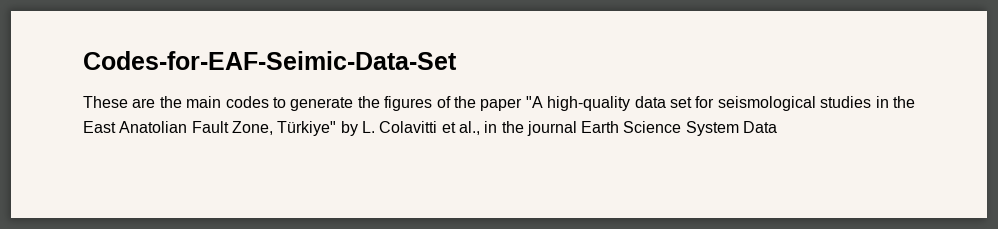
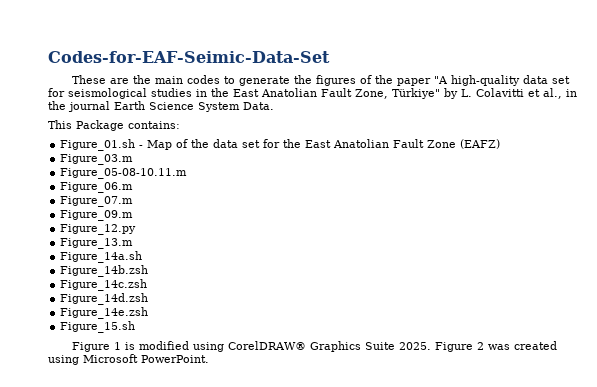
[743,121,778,133] Data -> [243,102,274,110] [48,120,180,131] [60,139,501,151] [60,154,134,165] [60,168,188,179] [60,182,134,193] [60,196,134,207] [60,210,134,221] [60,224,137,235] [60,238,134,249] [60,251,143,263] [60,265,149,277] [60,279,148,291] [60,293,149,305] [60,307,149,319] [60,321,136,333] [71,341,557,352] [48,354,209,365] Data. // This Package contains: // Figure_01.sh - Map of the data set for the East Anatolian Fault Zone (EAFZ) // Figure_03.m // Figure_05-08-10.11.m // Figure_06.m // Figure_07.m // Figure_09.m // Figure_12.py // Figure_13.m // Figure_14a.sh // Figure_14b.zsh // Figure_14c.zsh // Figure_14d.zsh // Figure_14e.zsh // Figure_15.sh // Figure 1 is modified using CorelDRAW® Graphics Suite 2025. Figure 2 was created using Microsoft PowerPoint.

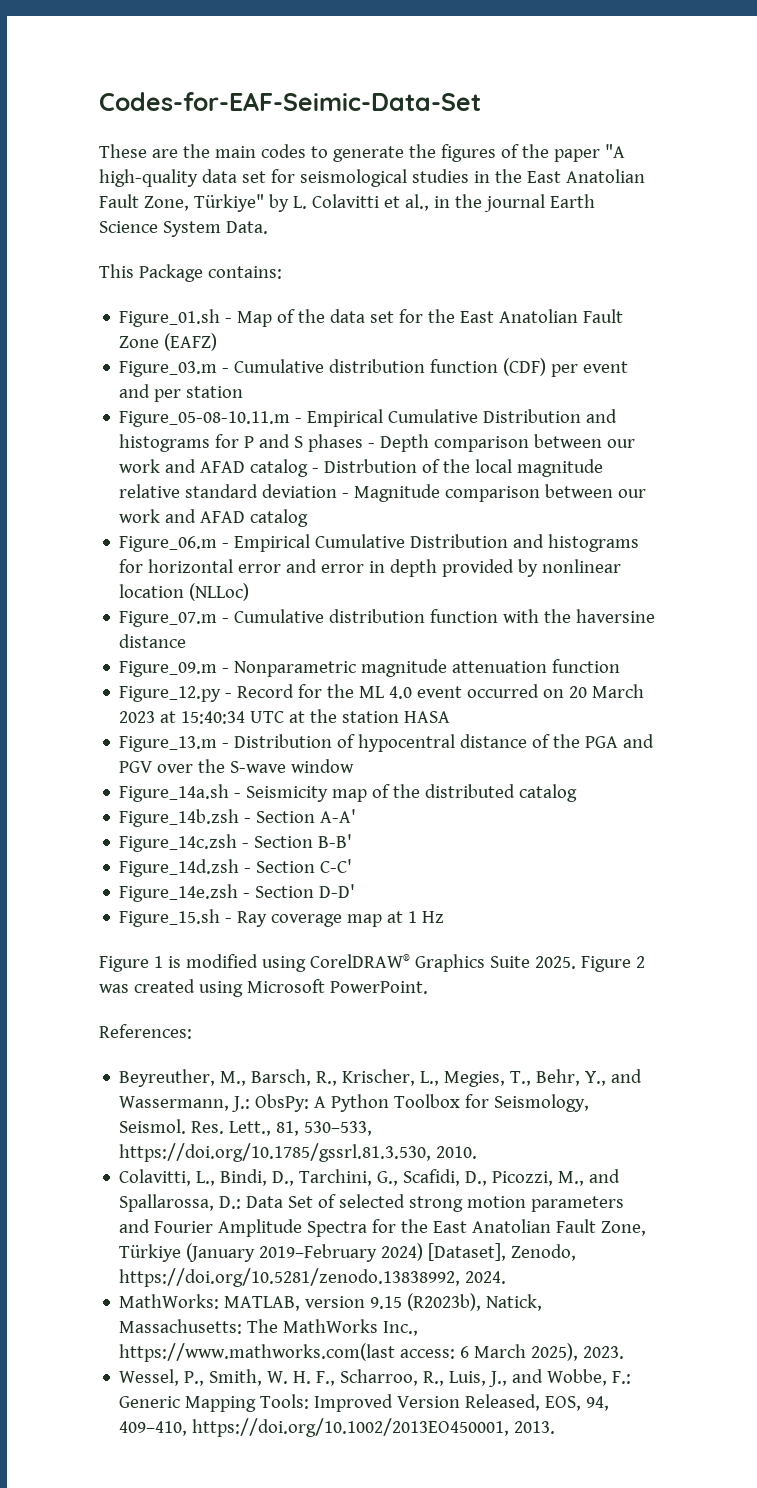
[60,168,188,179] [60,182,134,193] [60,196,134,207] [60,210,134,221] [60,224,137,235] [60,238,134,249] [60,251,143,263] [60,265,149,277] [60,279,148,291] [60,293,149,305] [60,307,149,319] [60,321,136,333] // Figure_05-08-10.11.m // Figure_06.m // Figure_07.m // Figure_09.m // Figure_12.py // Figure_13.m // Figure_14a.sh // Figure_14b.zsh // Figure_14c.zsh // Figure_14d.zsh // Figure_14e.zsh // Figure_15.sh -> [222,358,629,377] [119,384,244,402] [119,409,618,427] [119,434,636,452] [119,459,604,477] [119,484,647,502] [119,509,309,527] [119,534,640,552] [119,559,622,577] [119,583,250,601] [119,609,656,627] [119,634,187,648] [119,659,621,677] [119,684,645,702] [119,709,451,724] [119,734,655,752] [119,759,355,773] [119,784,578,802] [119,809,357,827] [119,834,353,852] [119,859,353,877] [119,884,356,902] [119,909,445,927] - Cumulative distribution function (CDF) per event and per station // Figure_05-08-10.11.m - Empirical Cumulative Distribution and histograms for P and S phases - Depth comparison between our work and AFAD catalog - Distrbution of the local magnitude relative standard deviation - Magnitude comparison between our work and AFAD catalog // Figure_06.m - Empirical Cumulative Distribution and histograms for horizontal error and error in depth provided by nonlinear location (NLLoc) // Figure_07.m - Cumulative distribution function with the haversine distance // Figure_09.m - Nonparametric magnitude attenuation function // Figure_12.py - Record for the ML 4.0 event occurred on 20 March 2023 at 15:40:34 UTC at the station HASA // Figure_13.m - Distribution of hypocentral distance of the PGA and PGV over the S-wave window // Figure_14a.sh - Seismicity map of the distributed catalog // Figure_14b.zsh - Section A-A' // Figure_14c.zsh - Section B-B' // Figure_14d.zsh - Section C-C' // Figure_14e.zsh - Section D-D' // Figure_15.sh - Ray coverage map at 1 Hz
(209, 359) none -> [99,1024,192,1039] [119,1069,643,1087] [119,1094,590,1112] [119,1119,373,1136] [119,1143,478,1162] [119,1169,621,1186] [119,1194,625,1212] [119,1219,647,1237] [119,1243,577,1262] [119,1268,507,1287] [119,1293,543,1311] [119,1319,419,1336] [119,1343,625,1362] [119,1369,632,1387] [119,1394,610,1412] [119,1418,556,1437] // References: // Beyreuther, M., Barsch, R., Krischer, L., Megies, T., Behr, Y., and Wassermann, J.: ObsPy: A Python Toolbox for Seismology, Seismol. Res. Lett., 81, 530–533, https://doi.org/10.1785/gssrl.81.3.530, 2010. // Colavitti, L., Bindi, D., Tarchini, G., Scafidi, D., Picozzi, M., and Spallarossa, D.: Data Set of selected strong motion parameters and Fourier Amplitude Spectra for the East Anatolian Fault Zone, Türkiye (January 2019–February 2024) [Dataset], Zenodo, https://doi.org/10.5281/zenodo.13838992, 2024. // MathWorks: MATLAB, version 9.15 (R2023b), Natick, Massachusetts: The MathWorks Inc., https://www.mathworks.com(last access: 6 March 2025), 2023. // Wessel, P., Smith, W. H. F., Scharroo, R., Luis, J., and Wobbe, F.: Generic Mapping Tools: Improved Version Released, EOS, 94, 409–410, https://doi.org/10.1002/2013EO450001, 2013.

